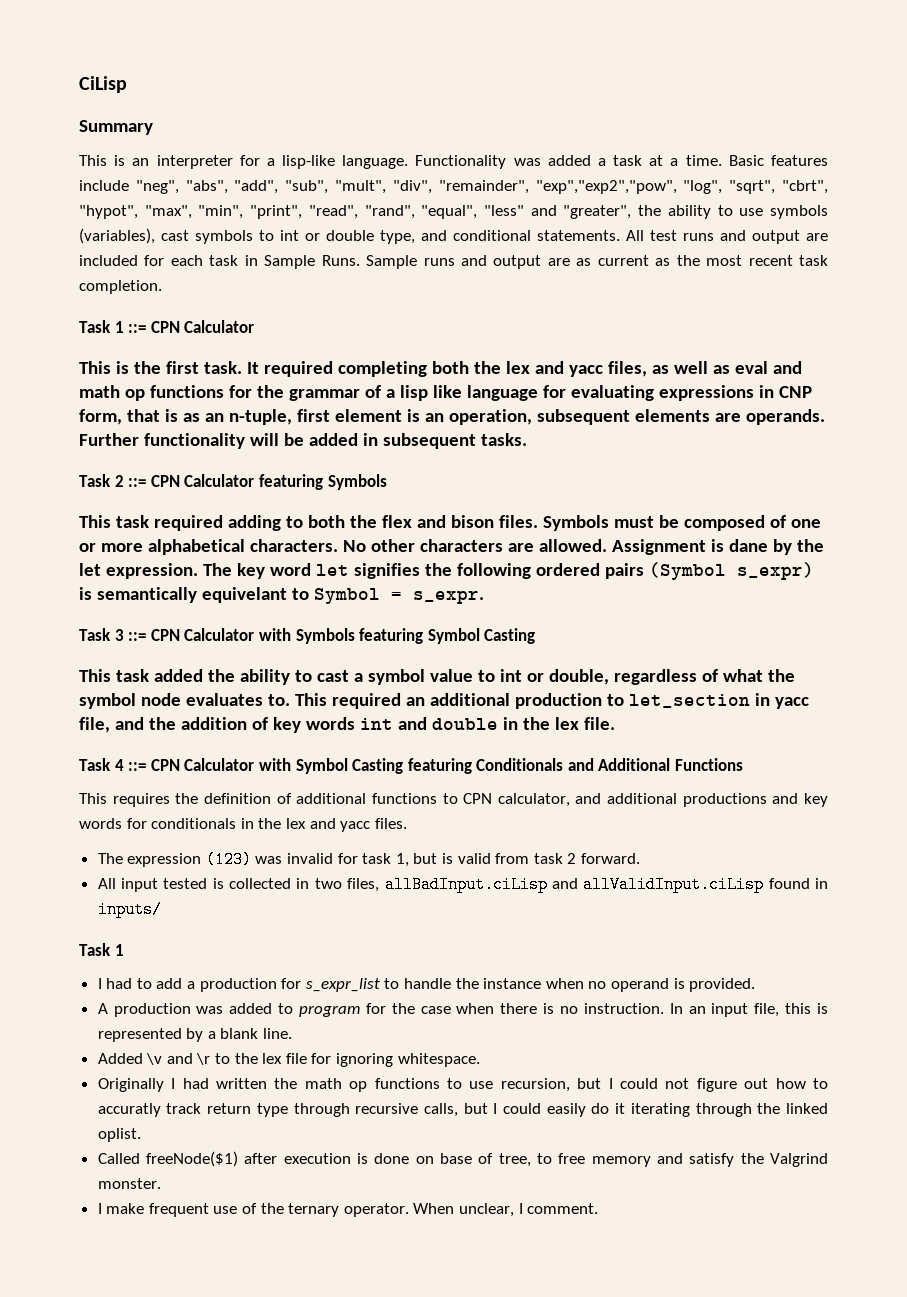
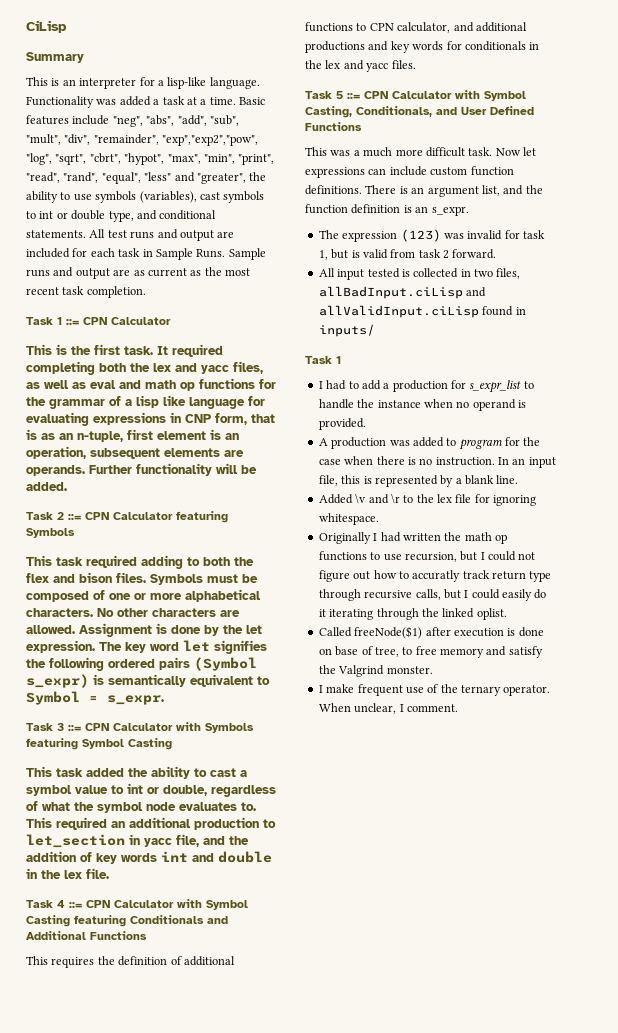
[308,433,527,449] added in subsequent tasks. -> [26,482,67,491] added.
[728,539,768,552] dane -> [171,625,201,634] done
[201,587,287,603] equivelant -> [190,674,253,687] equivalent
(407, 823) none -> [305,90,526,101] [305,106,534,118] [305,122,362,131] [305,147,536,157] [305,166,514,178] [305,185,543,197] [305,204,469,216] // Task 5 ::= CPN Calculator with Symbol Casting, Conditionals, and User Defined Functions // This was a much more difficult task. Now let expressions can include custom function definitions. There is an argument list, and the function definition is an s_expr.

